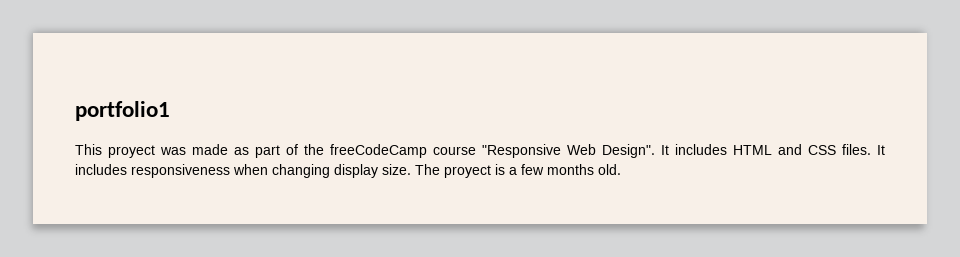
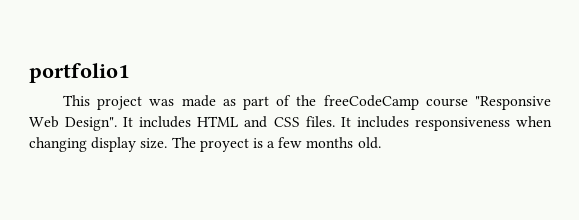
[108,145,155,158] proyect -> [97,96,143,110] project

